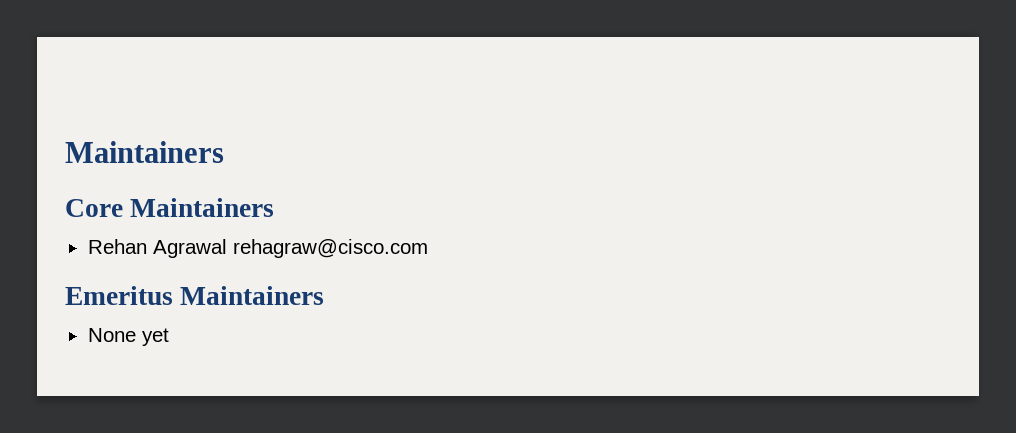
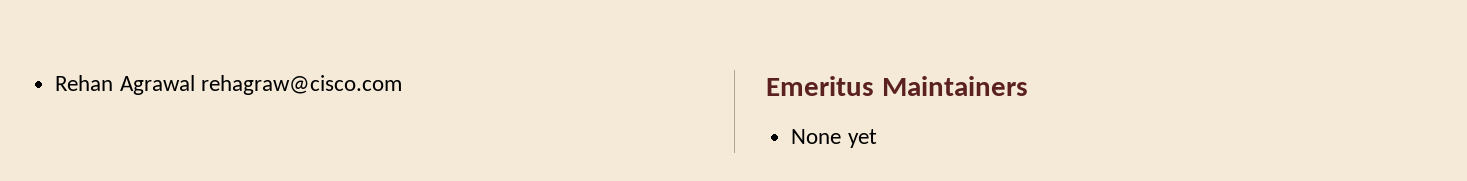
[65,141,224,163] [65,198,275,217] Maintainers // Core Maintainers // -> (55, 83) none

